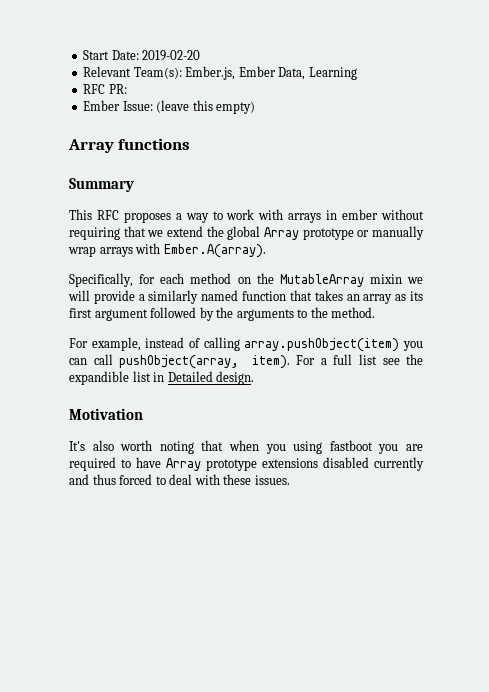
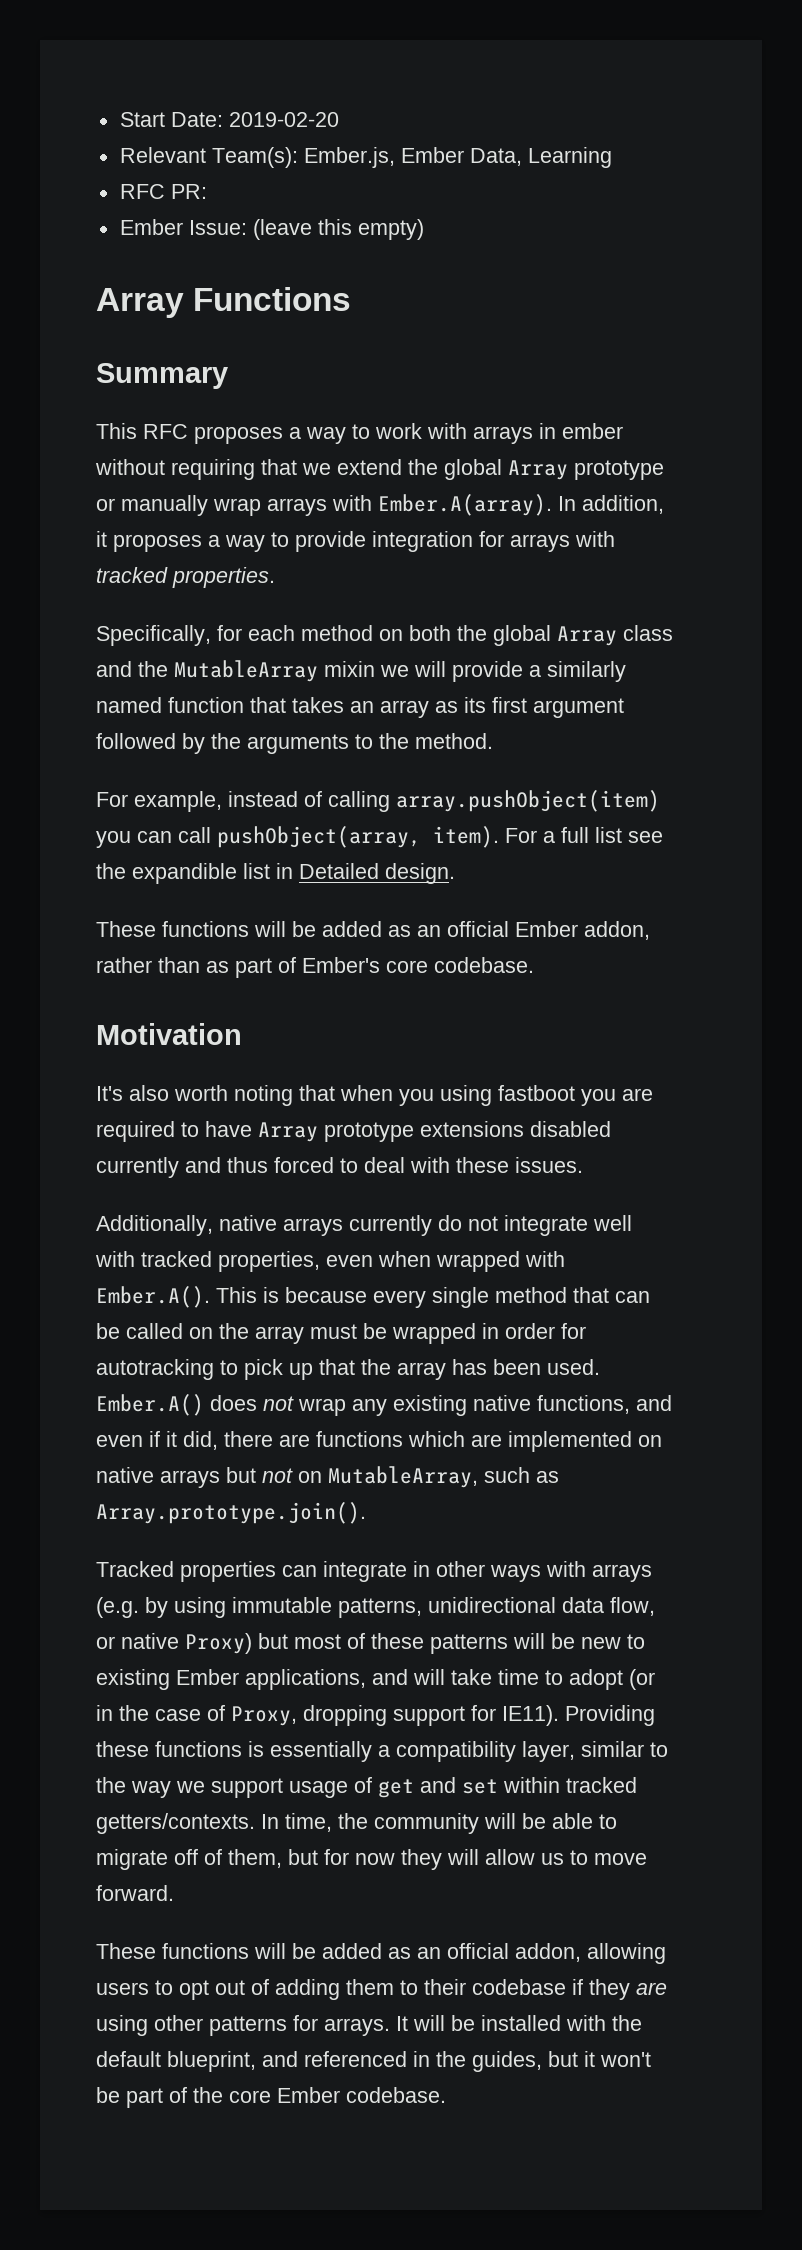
[118,138,191,150] functions -> [193,287,352,311] Functions
(266, 251) none -> [558,495,664,514] [96,531,615,552] [96,567,275,588] In addition, it proposes a way to provide integration for arrays with tracked properties.
(251, 280) none -> [409,625,673,646] [96,661,132,677] both the global Array class and
(255, 378) none -> [96,921,650,940] [96,957,534,978] // These functions will be added as an official Ember addon, rather than as part of Ember's core codebase.
(290, 480) none -> [96,1215,632,1236] [95,1251,565,1272] [96,1286,650,1308] [96,1323,586,1344] [96,1359,600,1380] [96,1394,672,1416] [96,1431,662,1452] [96,1466,559,1488] [96,1502,366,1524] [96,1561,652,1582] [96,1597,655,1618] [96,1633,645,1654] [96,1669,655,1690] [96,1705,655,1726] [96,1741,668,1762] [96,1777,637,1798] [96,1813,617,1834] [96,1849,647,1870] [96,1885,174,1901] [96,1943,666,1964] [96,1979,667,2000] [96,2015,642,2036] [96,2051,651,2072] [96,2087,446,2108] // Additionally, native arrays currently do not integrate well with tracked properties, even when wrapped with Ember.A(). This is because every single method that can be called on the array must be wrapped in order for autotracking to pick up that the array has been used. Ember.A() does not wrap any existing native functions, and even if it did, there are functions which are implemented on native arrays but not on MutableArray, such as Array.prototype.join(). // Tracked properties can integrate in other ways with arrays (e.g. by using immutable patterns, unidirectional data flow, or native Proxy) but most of these patterns will be new to existing Ember applications, and will take time to adopt (or in the case of Proxy, dropping support for IE11). Providing these functions is essentially a compatibility layer, similar to the way we support usage of get and set within tracked getters/contexts. In time, the community will be able to migrate off of them, but for now they will allow us to move forward. // These functions will be added as an official addon, allowing users to opt out of adding them to their codebase if they are using other patterns for arrays. It will be installed with the default blueprint, and referenced in the guides, but it won't be part of the core Ember codebase.

